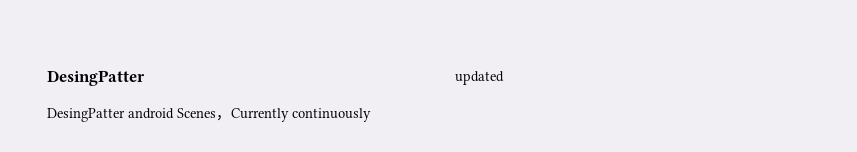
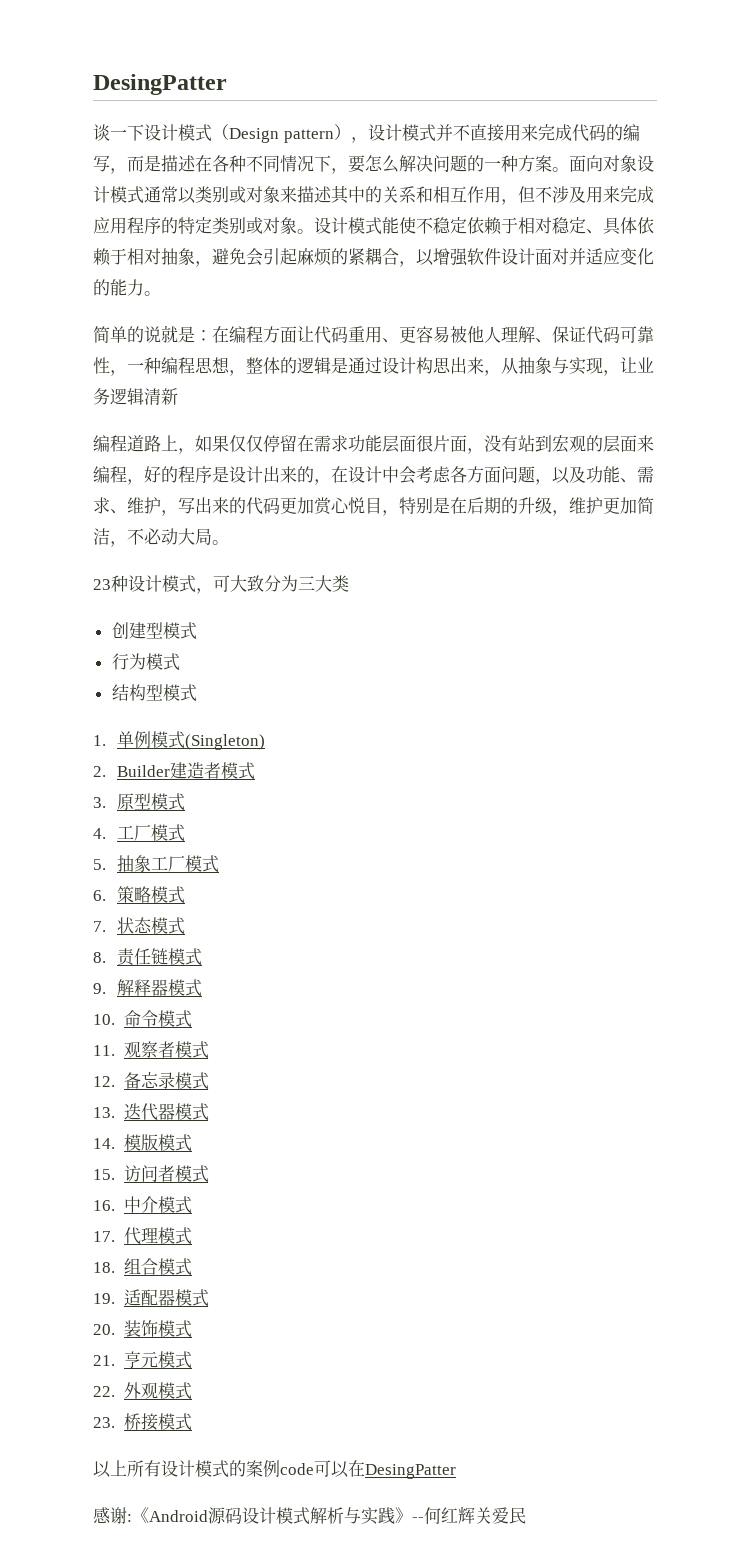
[47,70,145,86] [47,108,371,122] [455,71,504,85] DesingPatter // DesingPatter android Scenes，Currently continuously updated -> [93,74,227,95] [93,124,640,143] [93,155,654,174] [93,185,654,205] [93,217,654,235] [93,247,654,267] [93,279,161,296] [93,325,654,344] [93,357,654,376] [93,388,178,405] [93,435,654,454] [93,466,654,485] [93,497,654,516] [93,528,229,547] [93,575,349,594] [111,622,197,640] [111,653,180,671] [111,684,197,702] [93,731,265,750] [93,762,255,780] [93,793,185,811] [93,824,185,842] [93,855,219,873] [93,886,185,904] [93,917,185,935] [93,948,202,966] [93,979,202,997] [93,1010,192,1028] [93,1041,209,1059] [93,1072,209,1090] [93,1103,209,1121] [93,1134,192,1152] [93,1165,209,1183] [93,1196,192,1214] [93,1227,192,1245] [93,1258,192,1276] [93,1289,209,1307] [93,1320,192,1338] [93,1351,192,1369] [93,1382,192,1400] [93,1413,192,1431] [93,1460,456,1479] [93,1506,526,1525] DesingPatter // 谈一下设计模式（Design pattern），设计模式并不直接用来完成代码的编写，而是描述在各种不同情况下，要怎么解决问题的一种方案。面向对象设计模式通常以类别或对象来描述其中的关系和相互作用，但不涉及用来完成应用程序的特定类别或对象。设计模式能使不稳定依赖于相对稳定、具体依赖于相对抽象，避免会引起麻烦的紧耦合，以增强软件设计面对并适应变化的能力。 // 简单的说就是：在编程方面让代码重用、更容易被他人理解、保证代码可靠性，一种编程思想，整体的逻辑是通过设计构思出来，从抽象与实现，让业务逻辑清新 // 编程道路上，如果仅仅停留在需求功能层面很片面，没有站到宏观的层面来编程，好的程序是设计出来的，在设计中会考虑各方面问题，以及功能、需求、维护，写出来的代码更加赏心悦目，特别是在后期的升级，维护更加简洁，不必动大局。 // 23种设计模式，可大致分为三大类 // 创建型模式 // 行为模式 // 结构型模式 // 1.单例模式(Singleton) // 2. Builder建造者模式 // 3.原型模式 // 4.工厂模式 // 5.抽象工厂模式 // 6.策略模式 // 7.状态模式 // 8.责任链模式 // 9.解释器模式 // 10.命令模式 // 11.观察者模式 // 12.备忘录模式 // 13.迭代器模式 // 14.模版模式 // 15.访问者模式 // 16.中介模式 // 17.代理模式 // 18.组合模式 // 19.适配器模式 // 20.装饰模式 // 21.亨元模式 // 22.外观模式 // 23.桥接模式 // 以上所有设计模式的案例code可以在DesingPatter // 感谢:《Android源码设计模式解析与实践》--何红辉关爱民

